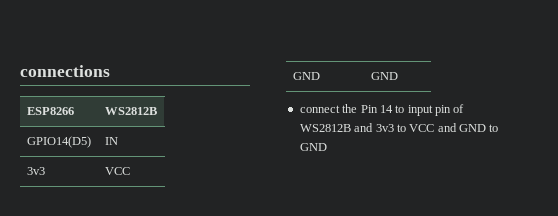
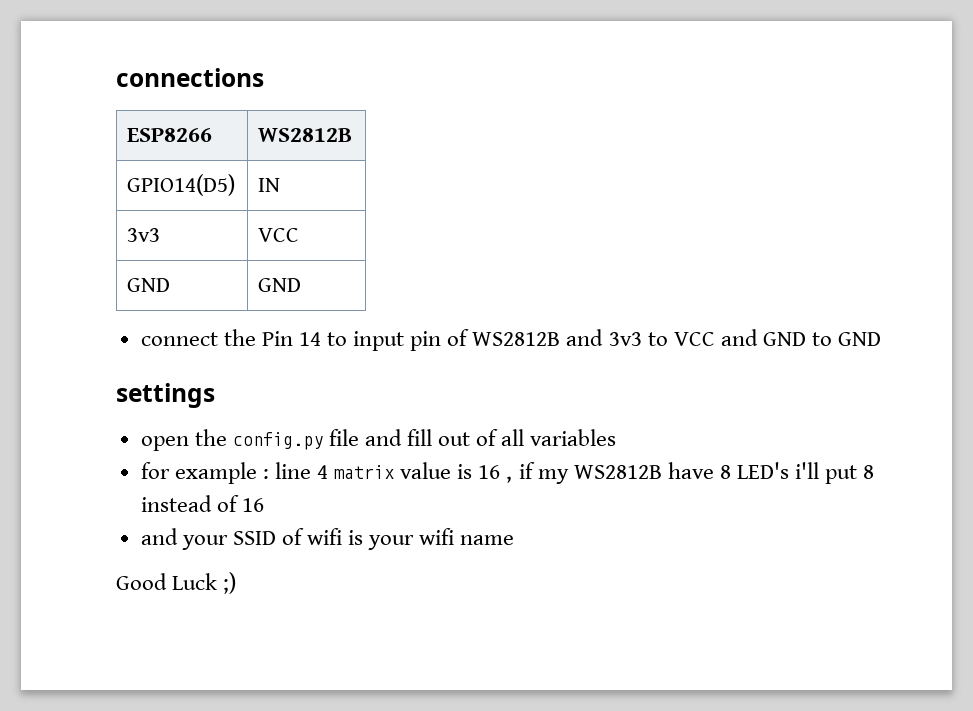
(327, 147) none -> [116,383,215,408] [140,429,617,451] [140,462,875,484] [140,495,264,512] [140,528,515,550] [116,572,237,594] // settings // open the config.py file and fill out of all variables // for example : line 4 matrix value is 16 , if my WS2812B have 8 LED's i'll put 8 instead of 16 // and your SSID of wifi is your wifi name // Good Luck ;)

